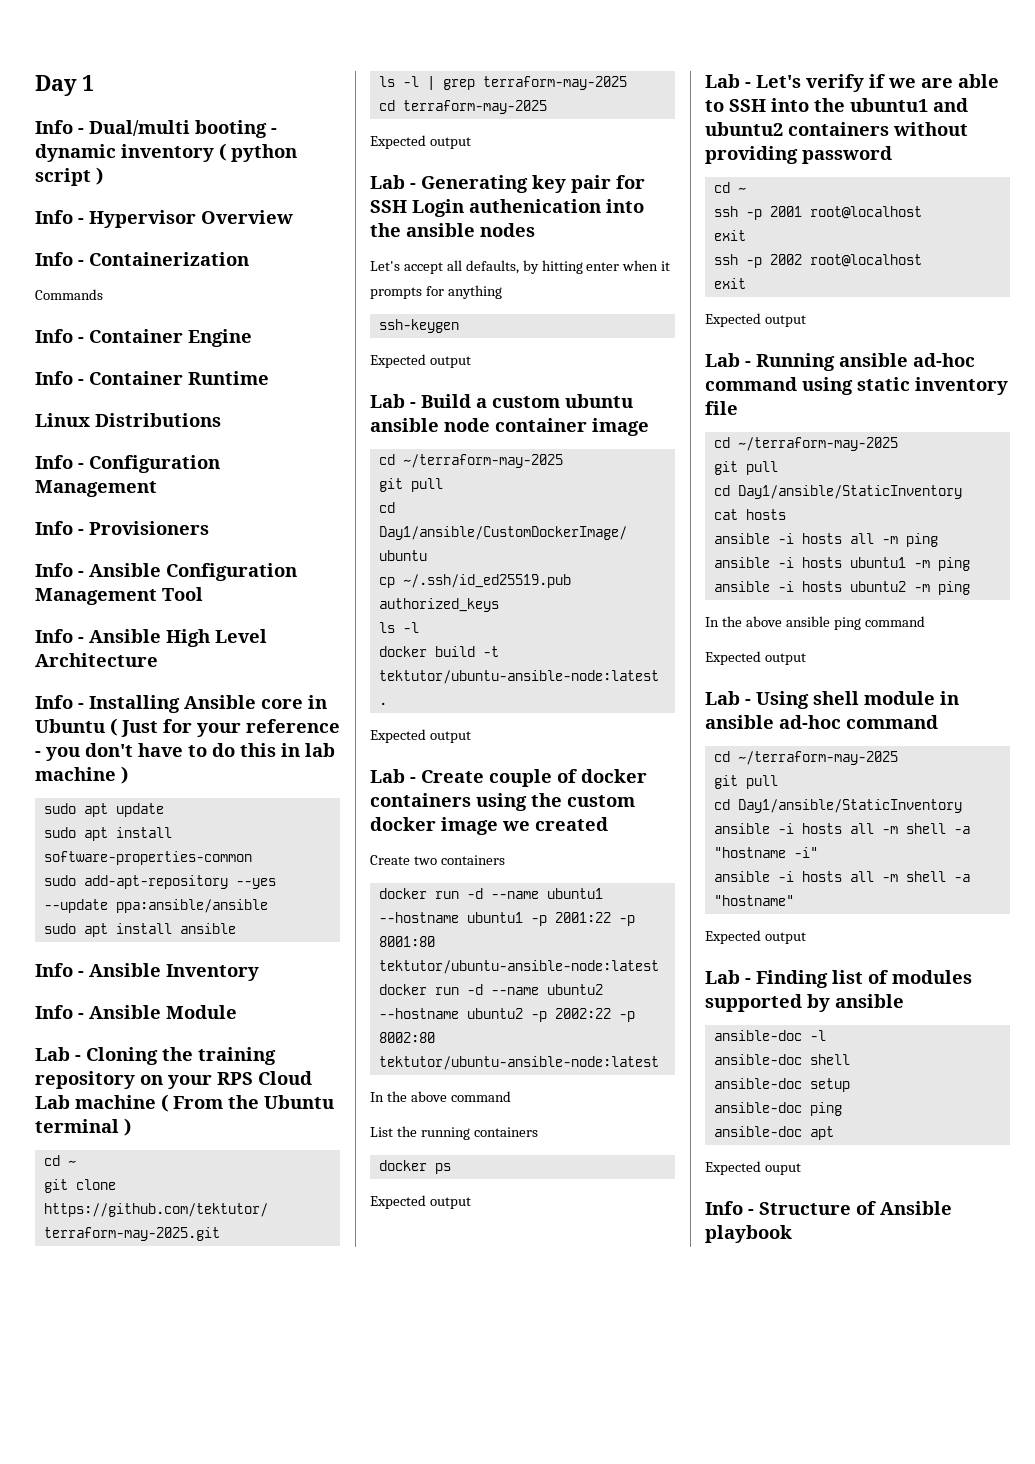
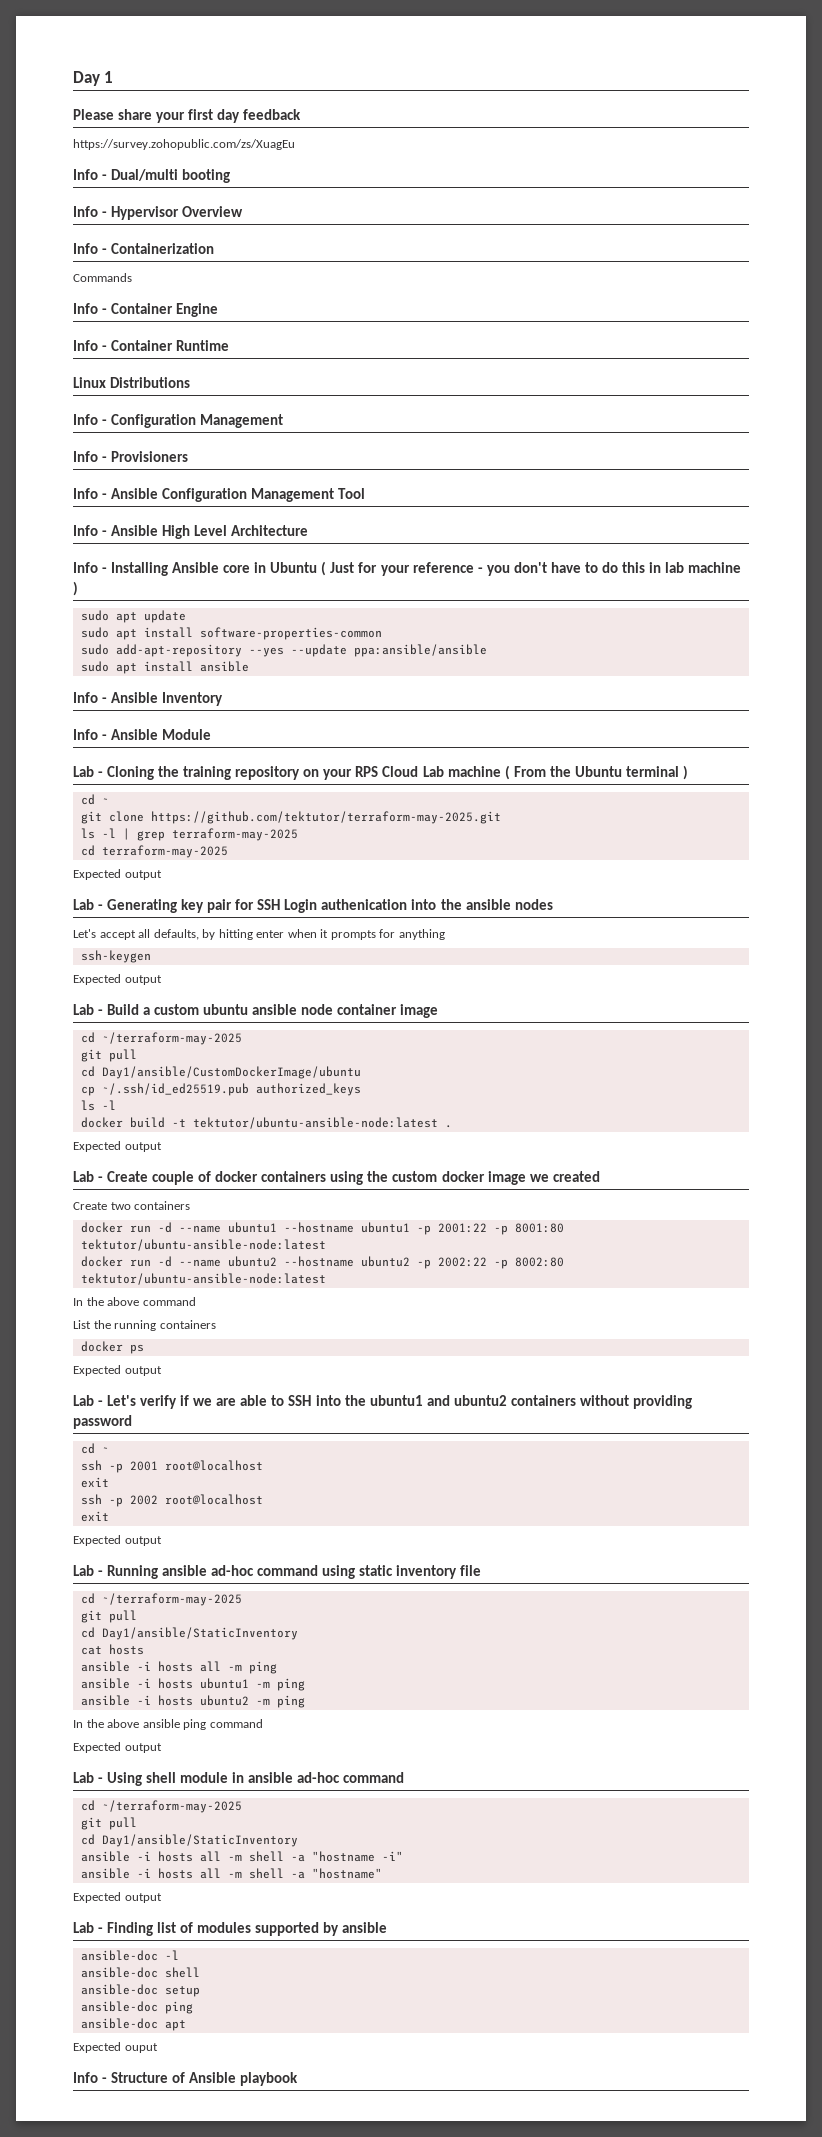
[35,120,277,138] [35,143,297,162] [35,167,103,186] Info - Dual/multi booting - dynamic inventory ( python script ) -> [73,109,302,123] [73,139,295,150] [73,169,231,183] Please share your first day feedback // https://survey.zohopublic.com/zs/XuagEu // Info - Dual/multi booting

